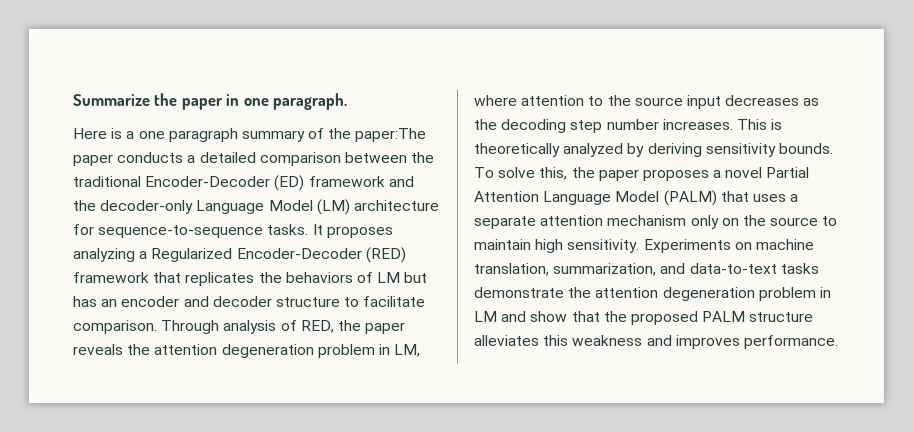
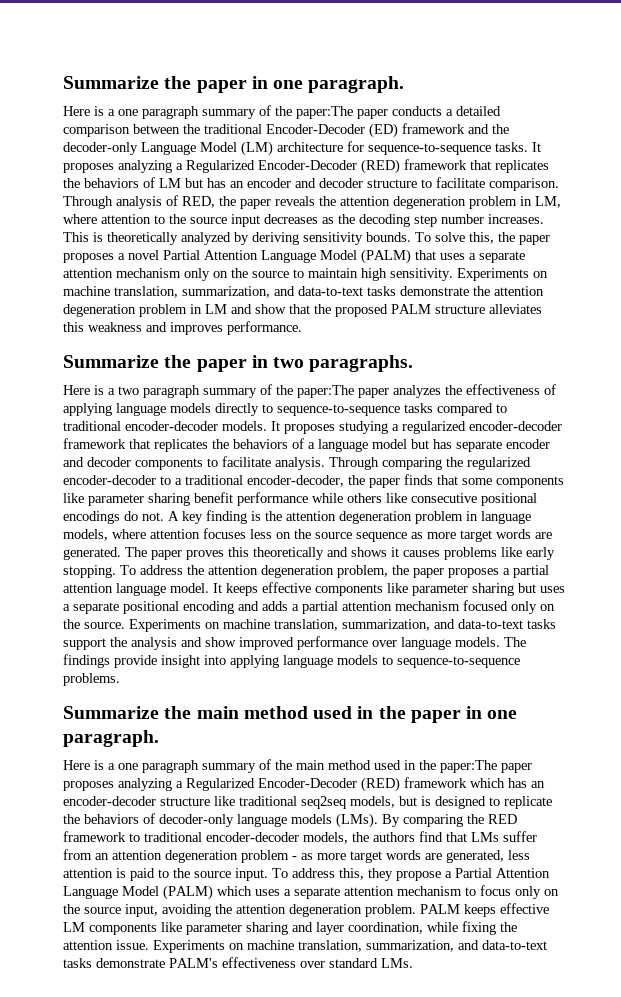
(838, 342) none -> [63,355,414,372] [63,384,556,398] [63,403,507,416] [63,421,562,434] [63,438,550,452] [63,456,531,470] [63,474,564,488] [63,492,537,506] [63,510,531,524] [63,528,552,542] [63,547,555,560] [63,565,549,578] [63,582,565,596] [63,600,555,614] [63,619,556,632] [63,636,526,650] [63,654,520,668] [63,673,120,686] [63,706,518,723] [63,730,159,747] [63,759,532,773] [63,777,545,792] [63,796,552,809] [63,813,517,828] [63,831,537,844] [63,849,530,863] [63,868,550,881] [63,885,559,900] [63,903,549,917] [63,921,517,935] [63,940,547,953] [63,957,413,968] // Summarize the paper in two paragraphs. // Here is a two paragraph summary of the paper:The paper analyzes the effectiveness of applying language models directly to sequence-to-sequence tasks compared to traditional encoder-decoder models. It proposes studying a regularized encoder-decoder framework that replicates the behaviors of a language model but has separate encoder and decoder components to facilitate analysis. Through comparing the regularized encoder-decoder to a traditional encoder-decoder, the paper finds that some components like parameter sharing benefit performance while others like consecutive positional encodings do not. A key finding is the attention degeneration problem in language models, where attention focuses less on the source sequence as more target words are generated. The paper proves this theoretically and shows it causes problems like early stopping. To address the attention degeneration problem, the paper proposes a partial attention language model. It keeps effective components like parameter sharing but uses a separate positional encoding and adds a partial attention mechanism focused only on the source. Experiments on machine translation, summarization, and data-to-text tasks support the analysis and show improved performance over language models. The findings provide insight into applying language models to sequence-to-sequence problems. // Summarize the main method used in the paper in one paragraph. // Here is a one paragraph summary of the main method used in the paper:The paper proposes analyzing a Regularized Encoder-Decoder (RED) framework which has an encoder-decoder structure like traditional seq2seq models, but is designed to replicate the behaviors of decoder-only language models (LMs). By comparing the RED framework to traditional encoder-decoder models, the authors find that LMs suffer from an attention degeneration problem - as more target words are generated, less attention is paid to the source input. To address this, they propose a Partial Attention Language Model (PALM) which uses a separate attention mechanism to focus only on the source input, avoiding the attention degeneration problem. PALM keeps effective LM components like parameter sharing and layer coordination, while fixing the attention issue. Experiments on machine translation, summarization, and data-to-text tasks demonstrate PALM's effectiveness over standard LMs.

